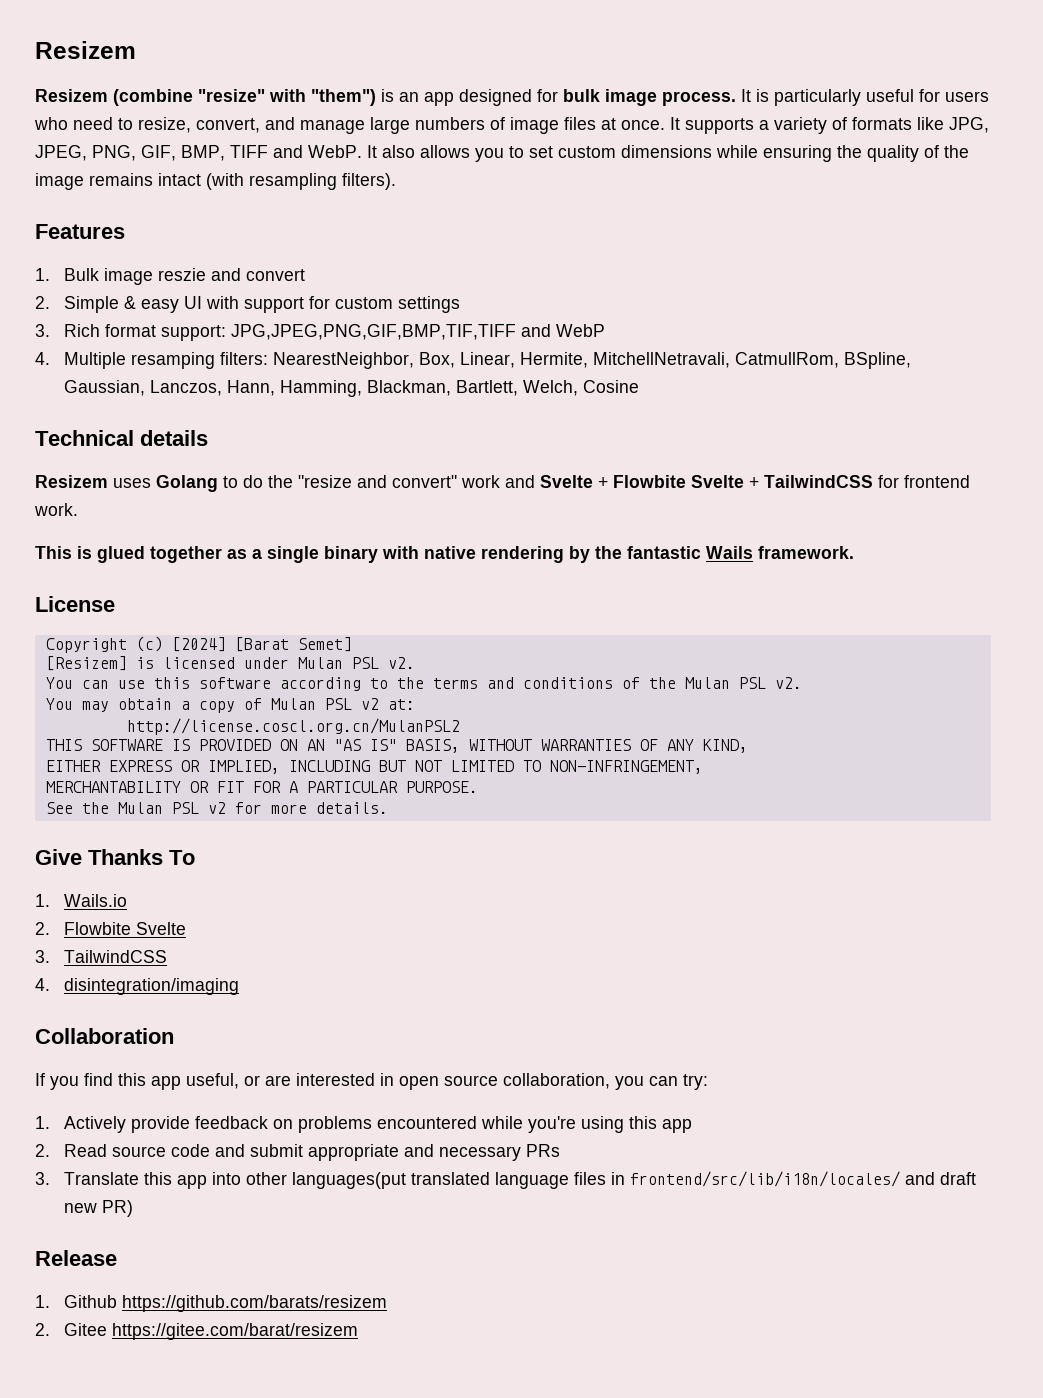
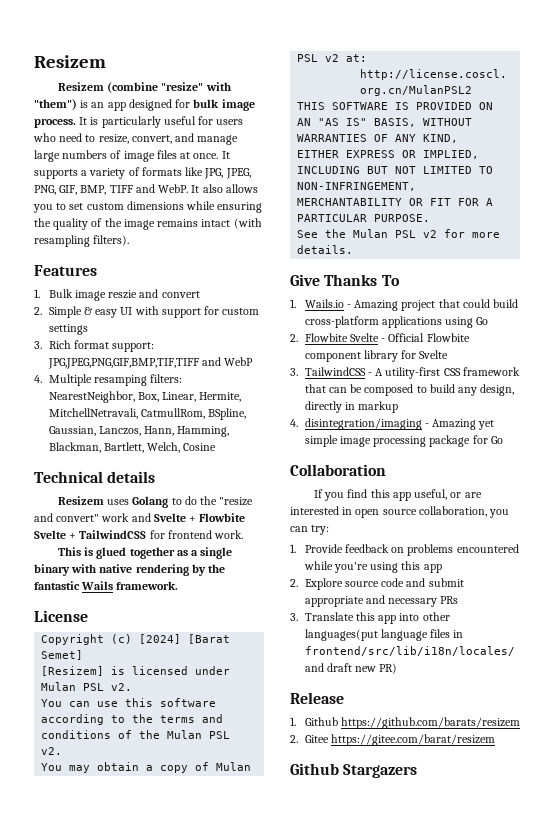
[35,922,186,935] [35,950,167,963] [35,978,239,995] // 2. Flowbite Svelte // 3. TailwindCSS // 4. disintegration/imaging -> [346,299,519,311] [304,316,489,328] [290,333,470,342] [304,350,449,362] [290,367,520,379] [304,384,515,396] [304,401,399,413] [290,418,495,430] [304,435,503,447] - Amazing project that could build cross-platform applications using Go // 2. Flowbite Svelte - Official Flowbite component library for Svelte // 3. TailwindCSS - A utility-first CSS framework that can be composed to build any design, directly in markup // 4. disintegration/imaging - Amazing yet simple image processing package for Go
[63,1116,190,1133] Actively provide -> [304,544,343,553] Provide
[63,1144,107,1157] Read -> [304,578,343,590] Explore
[410,1172,490,1185] translated -> (378, 635) none
(358, 1331) none -> [290,763,418,778] // Github Stargazers

